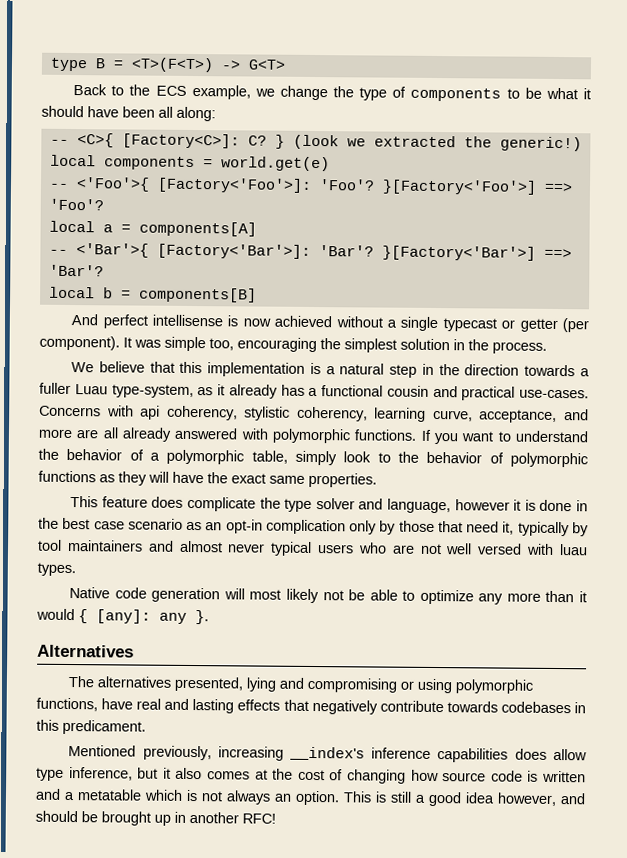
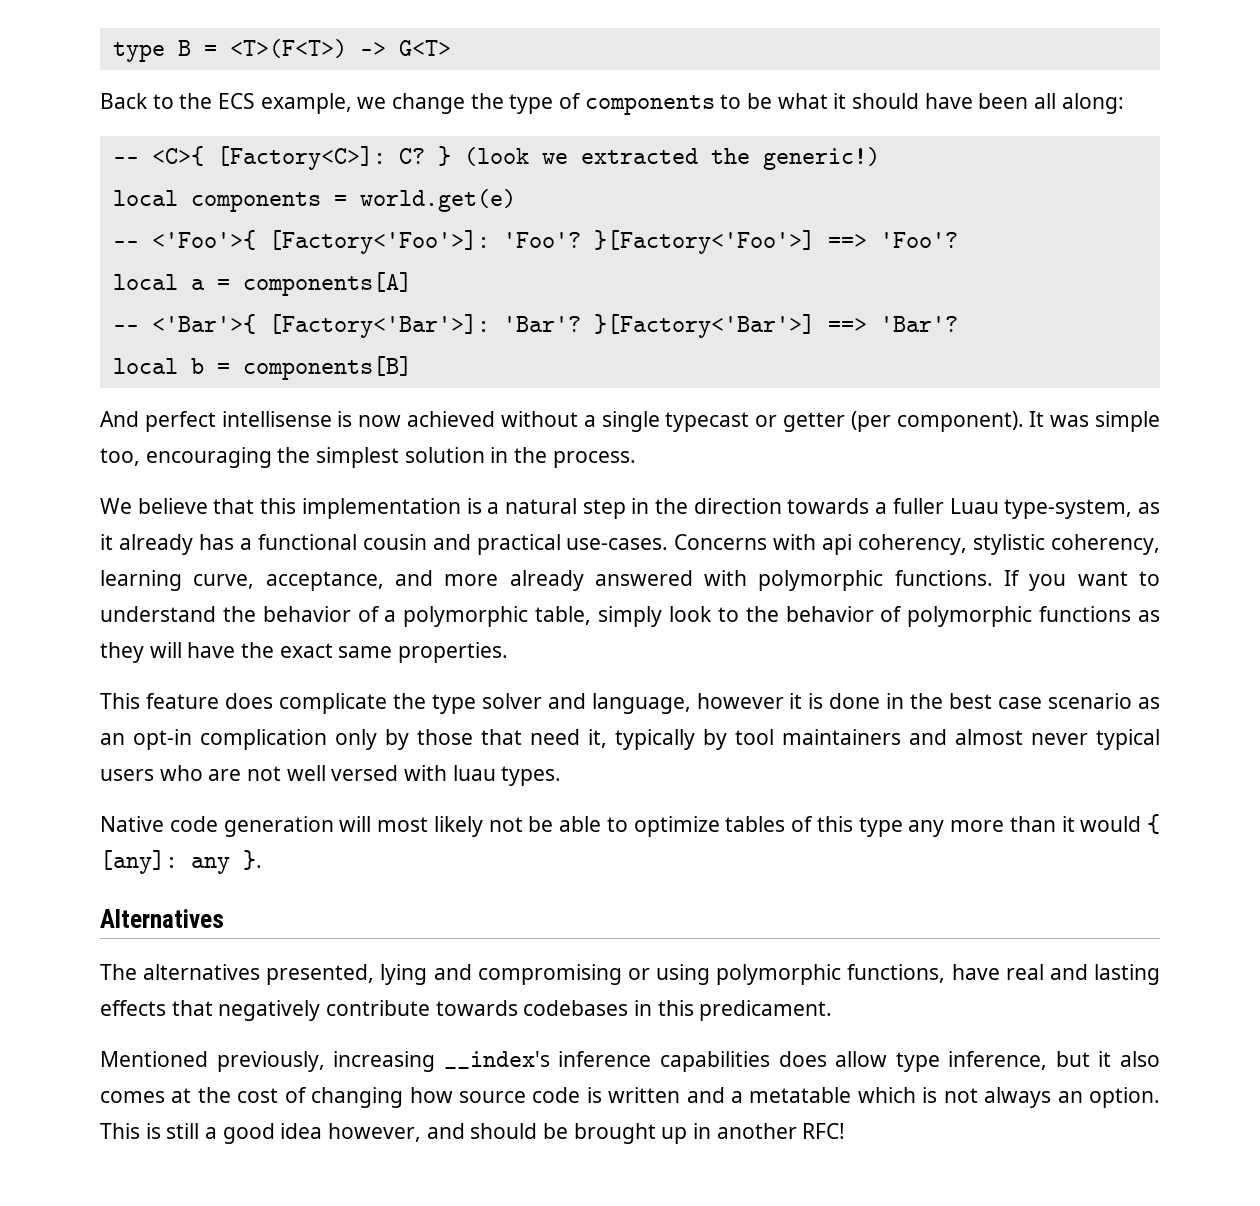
[76,427,119,439] are all -> (499, 580) none
(474, 597) none -> [725,816,903,837] tables of this type

